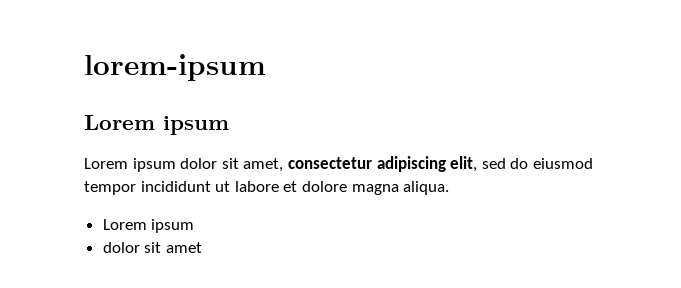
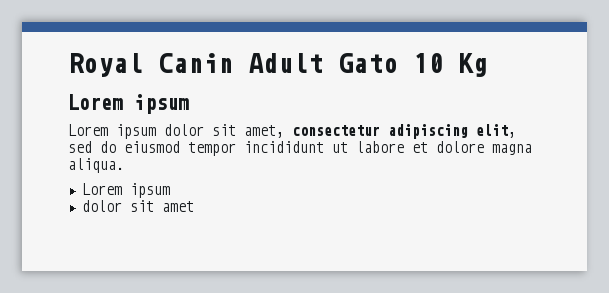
[84,54,266,81] lorem-ipsum -> [68,53,488,77] Royal Canin Adult Gato 10 Kg

